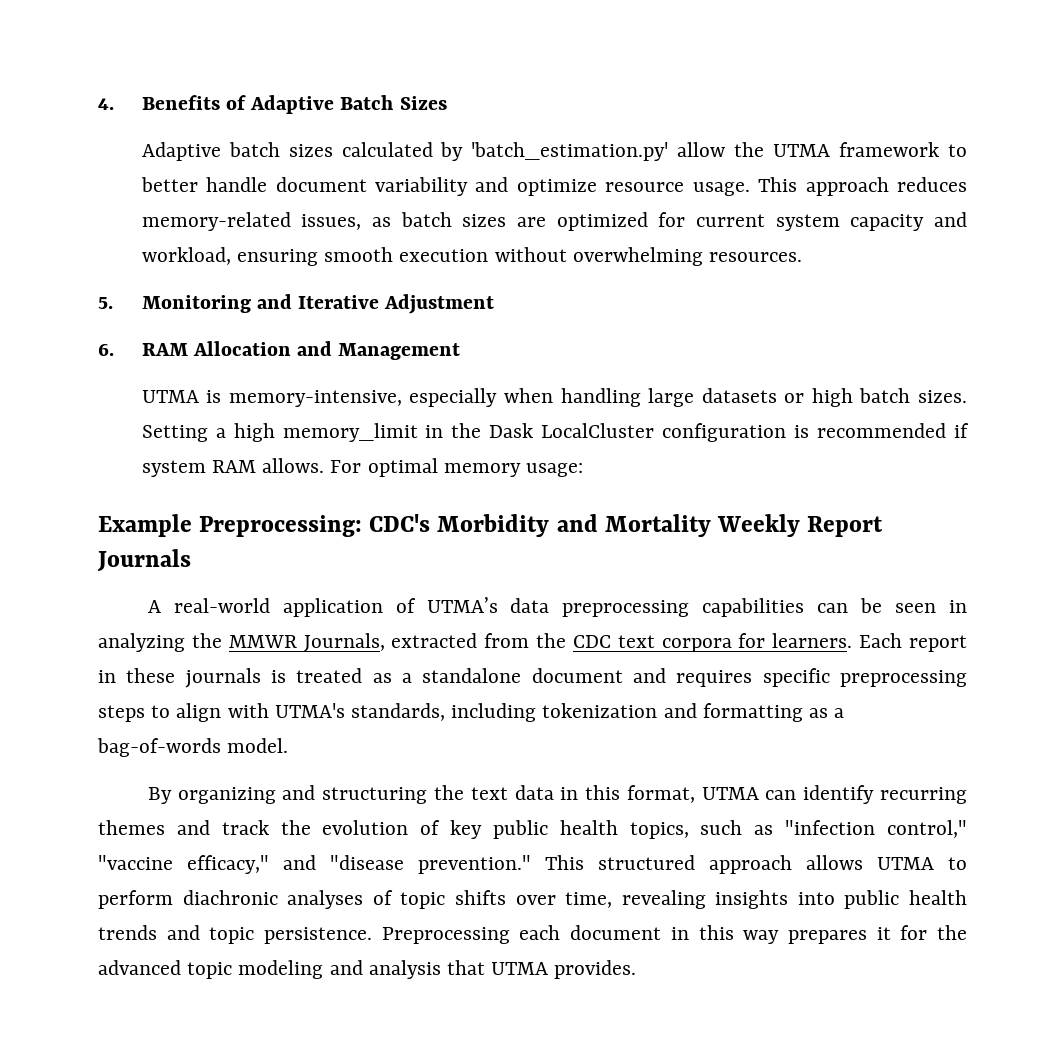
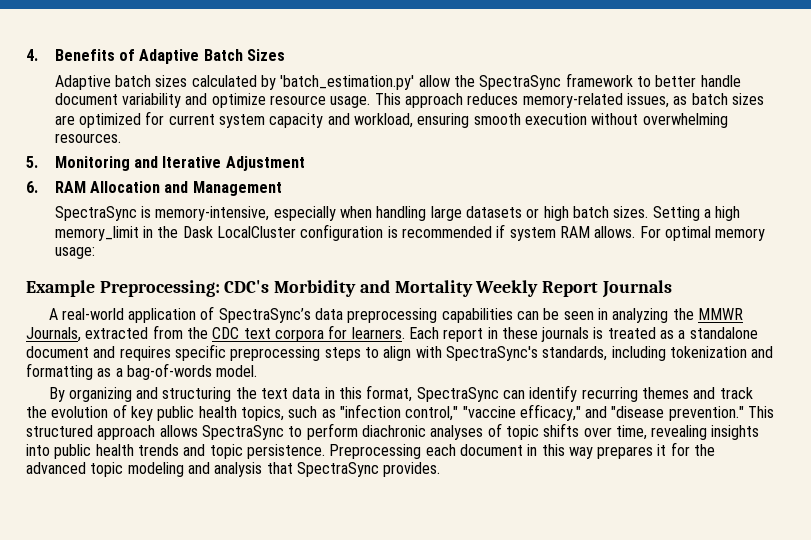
[773,144,831,157] UTMA -> [479,75,562,90] SpectraSync
[141,390,199,403] UTMA -> [54,206,137,221] SpectraSync
[426,597,498,613] UTMA’s -> [218,308,311,323] SpectraSync’s
[274,703,345,718] UTMA's -> [445,346,538,361] SpectraSync's
[701,787,759,800] UTMA -> [416,387,499,402] SpectraSync
[877,857,934,870] UTMA -> [201,425,284,440] SpectraSync
[491,962,549,975] UTMA -> [296,462,379,477] SpectraSync

